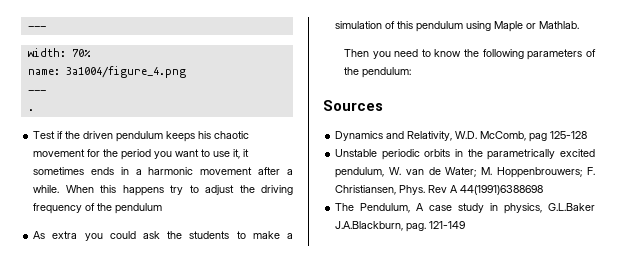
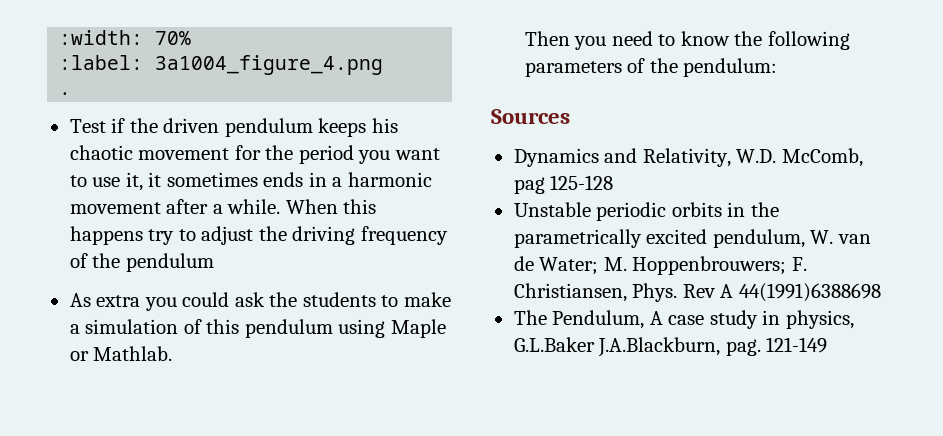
[27,26,46,29] [27,48,66,57] --- // width: -> [59,30,144,45] :width:
[27,66,186,78] [27,90,46,93] name: 3a1004/figure_4.png // --- -> [59,55,384,75] :label: 3a1004_figure_4.png

